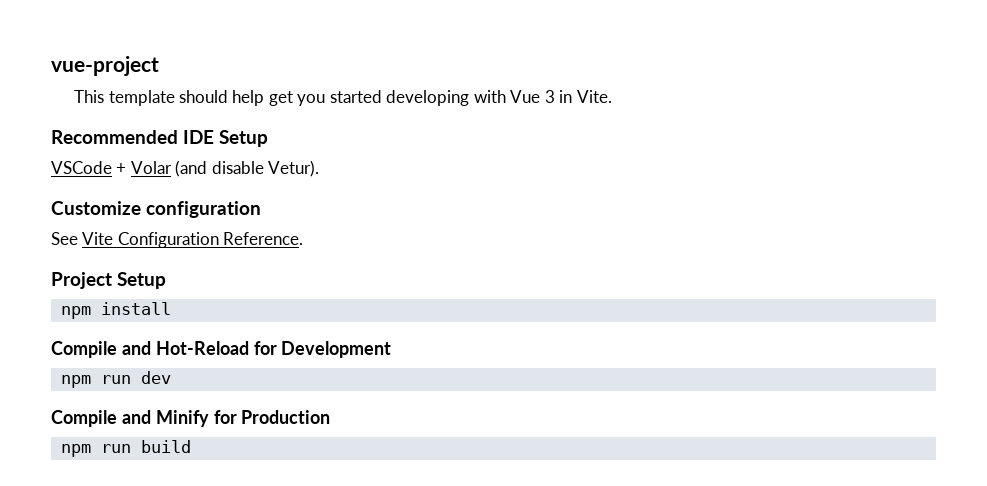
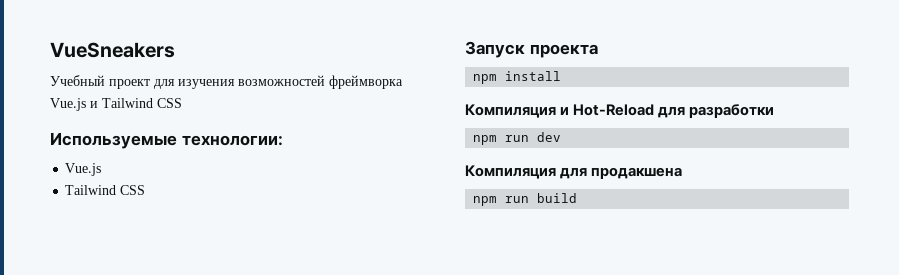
[51,56,159,76] [74,90,612,106] [51,130,269,147] [51,160,320,177] [51,201,262,218] [51,232,304,248] [51,272,167,289] [60,302,171,319] [51,341,392,358] [60,371,171,388] [51,410,331,427] vue-project // This template should help get you started developing with Vue 3 in Vite. // Recommended IDE Setup // VSCode + Volar (and disable Vetur). // Customize configuration // See Vite Configuration Reference. // Project Setup // npm install // Compile and Hot-Reload for Development // npm run dev // Compile and Minify for Production -> [50,42,175,58] [50,75,403,89] [50,98,182,111] [50,132,283,149] [65,163,102,176] [65,185,146,195] [465,41,598,58] [473,71,562,84] [465,104,775,118] [473,132,562,145] [465,165,683,179] VueSneakers // Учебный проект для изучения возможностей фреймворка Vue.js и Tailwind CSS // Используемые технологии: // Vue.js // Tailwind CSS // Запуск проекта // npm install // Компиляция и Hot-Reload для разработки // npm run dev // Компиляция для продакшена

